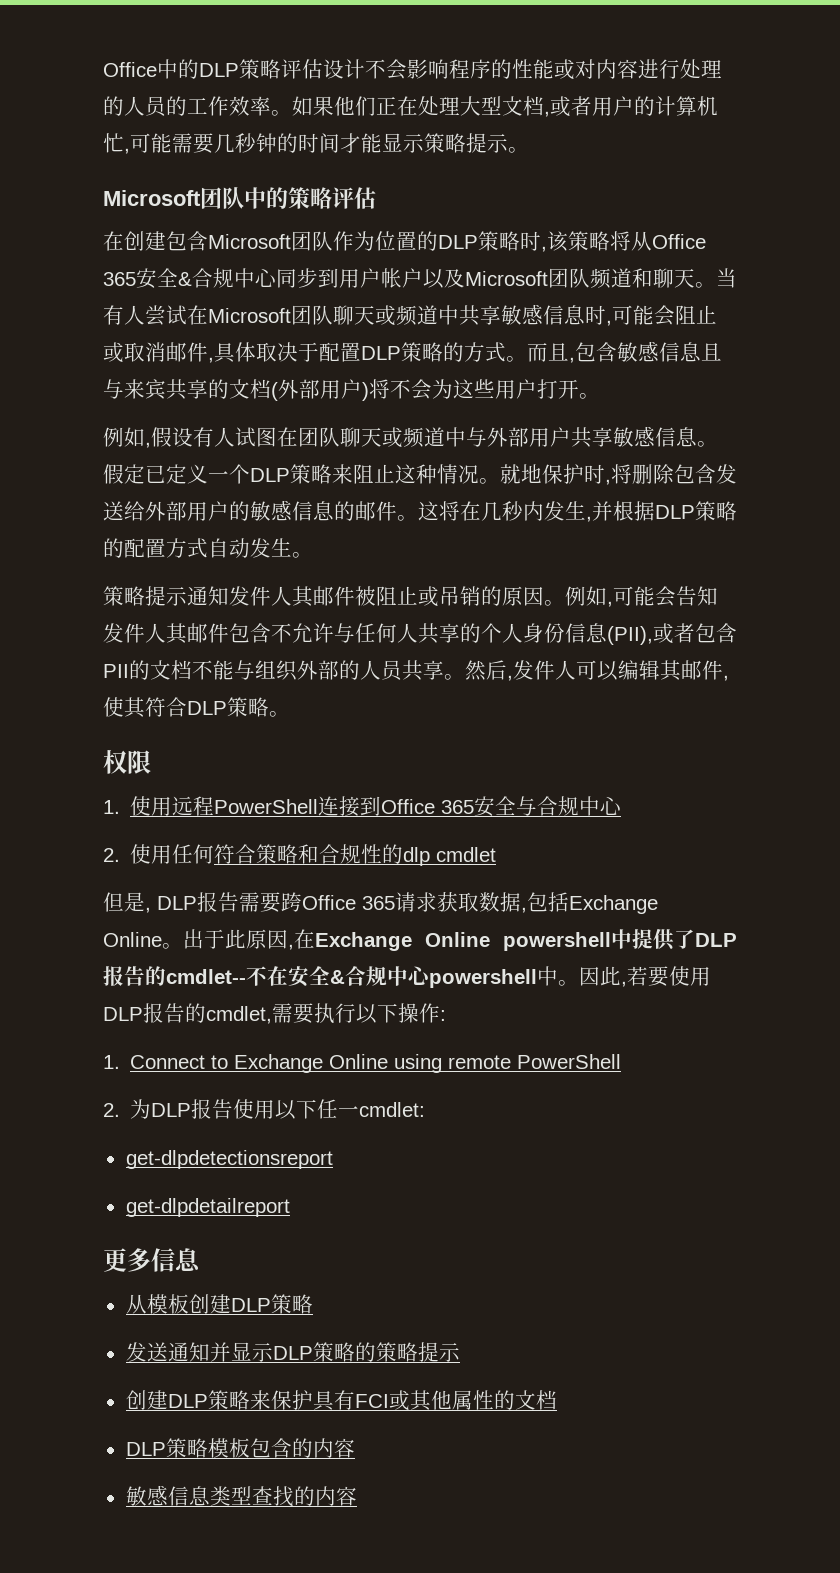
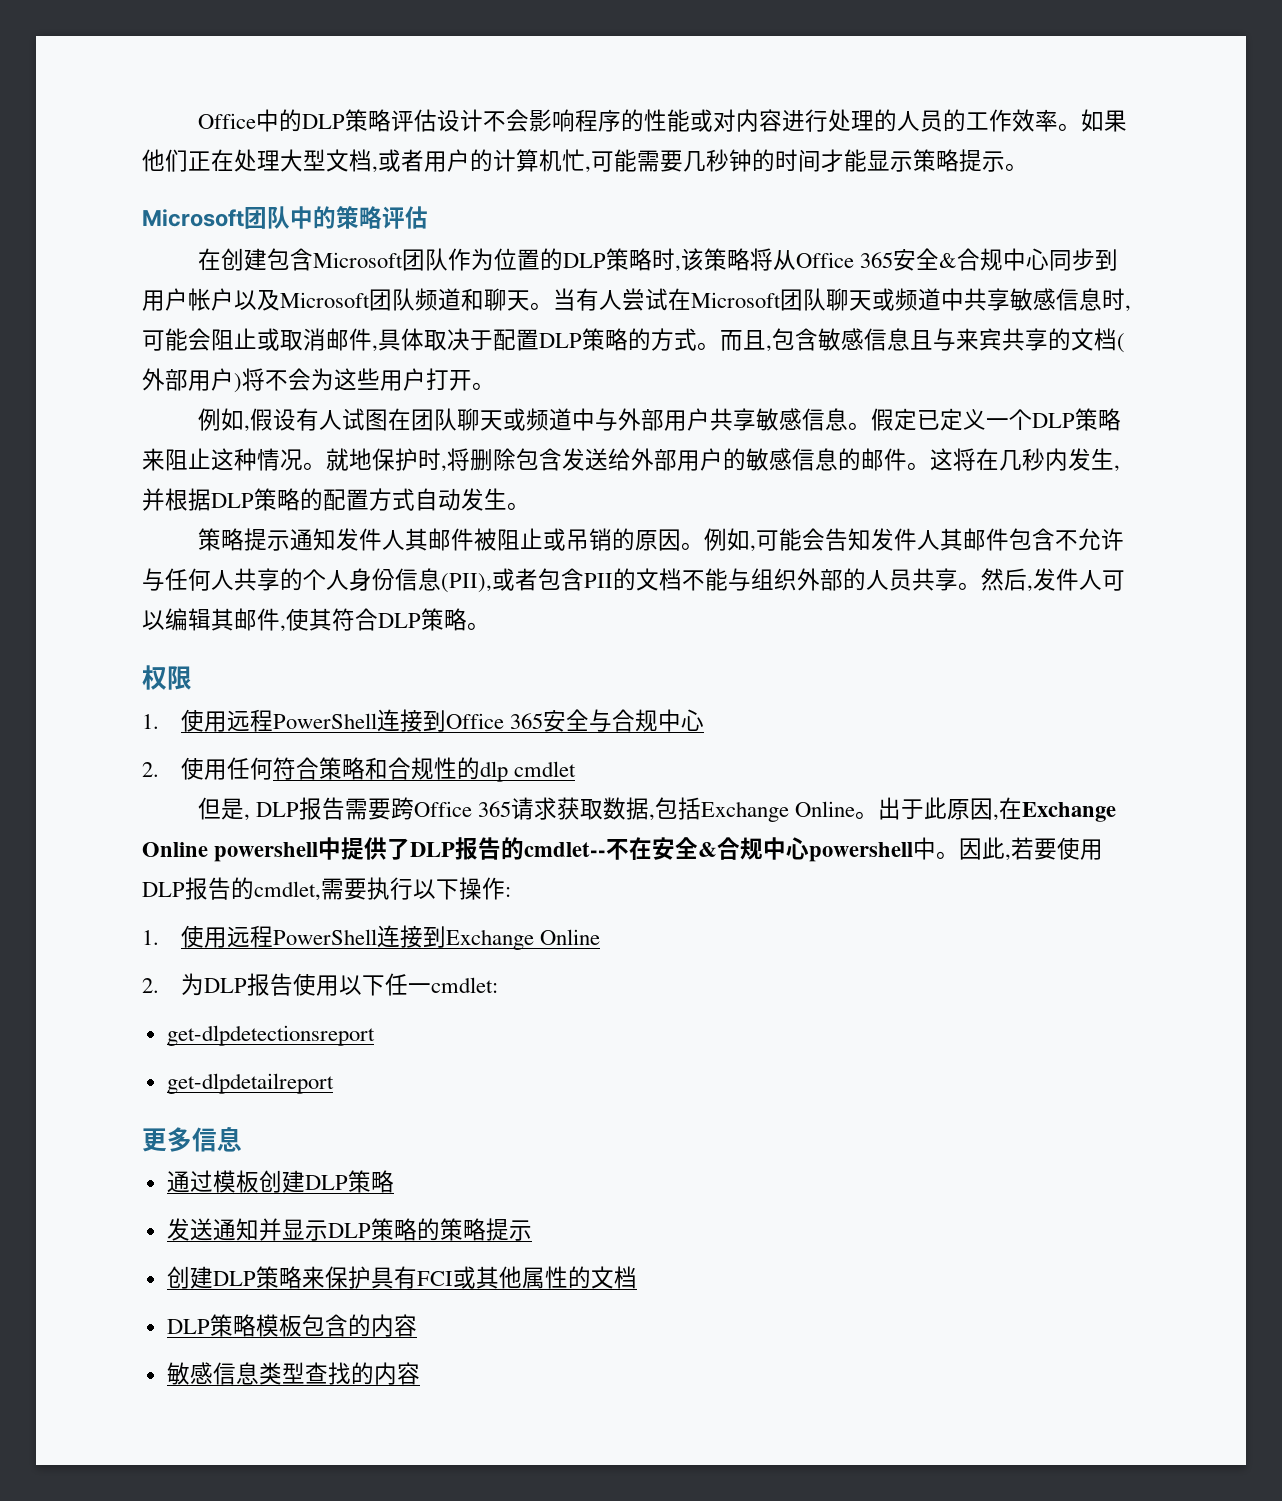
[130,1054,622,1073] Connect to Exchange Online using remote PowerShell -> [180,925,600,950] 使用远程PowerShell连接到Exchange Online
[125,1294,147,1314] 从 -> [166,1170,213,1193] 通过

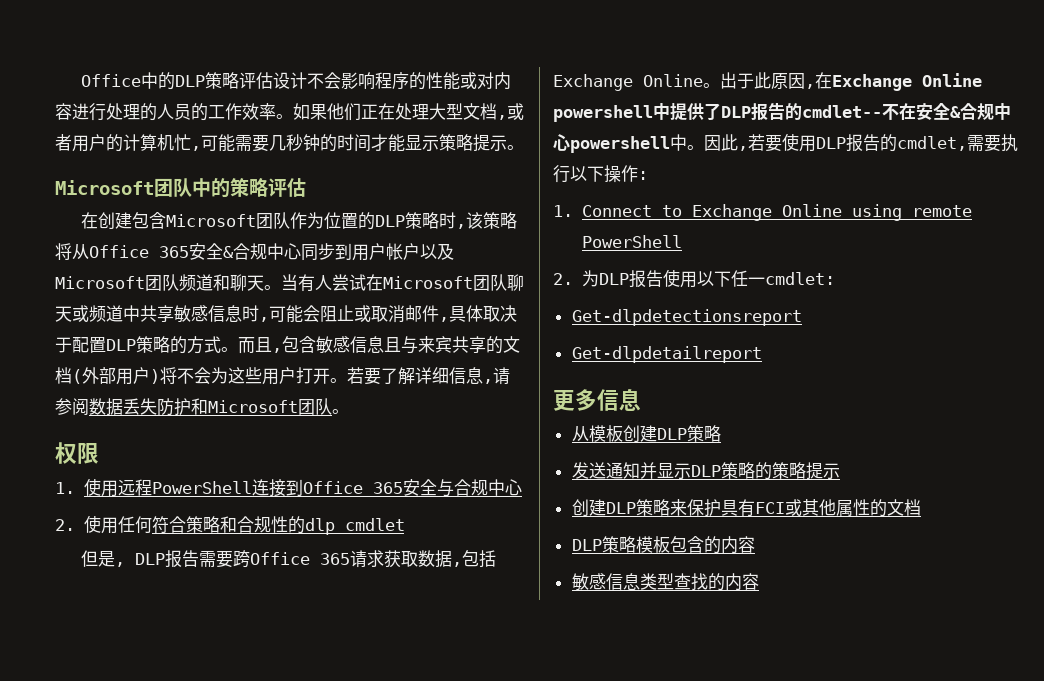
[197,408,1121,432] [142,448,1120,472] [142,488,530,511] [197,528,1124,552] [142,568,1125,593] [142,608,467,632] // 例如,假设有人试图在团队聊天或频道中与外部用户共享敏感信息。假定已定义一个DLP策略来阻止这种情况。就地保护时,将删除包含发送给外部用户的敏感信息的邮件。这将在几秒内发生,并根据DLP策略的配置方式自动发生。 // 策略提示通知发件人其邮件被阻止或吊销的原因。例如,可能会告知发件人其邮件包含不允许与任何人共享的个人身份信息(PII),或者包含PII的文档不能与组织外部的人员共享。然后,发件人可以编辑其邮件,使其符合DLP策略 -> [347,367,510,385] [55,398,332,416] 若要了解详细信息,请参阅数据丢失防护和Microsoft团队
[180,925,600,950] 使用远程PowerShell连接到Exchange Online -> [581,204,972,221] [581,235,682,248] Connect to Exchange Online using remote PowerShell
[166,1025,375,1046] [166,1073,334,1094] get-dlpdetectionsreport // get-dlpdetailreport -> [571,309,802,326] [571,346,762,363] Get-dlpdetectionsreport // Get-dlpdetailreport
[166,1170,213,1193] 通过 -> [571,426,589,442] 从

